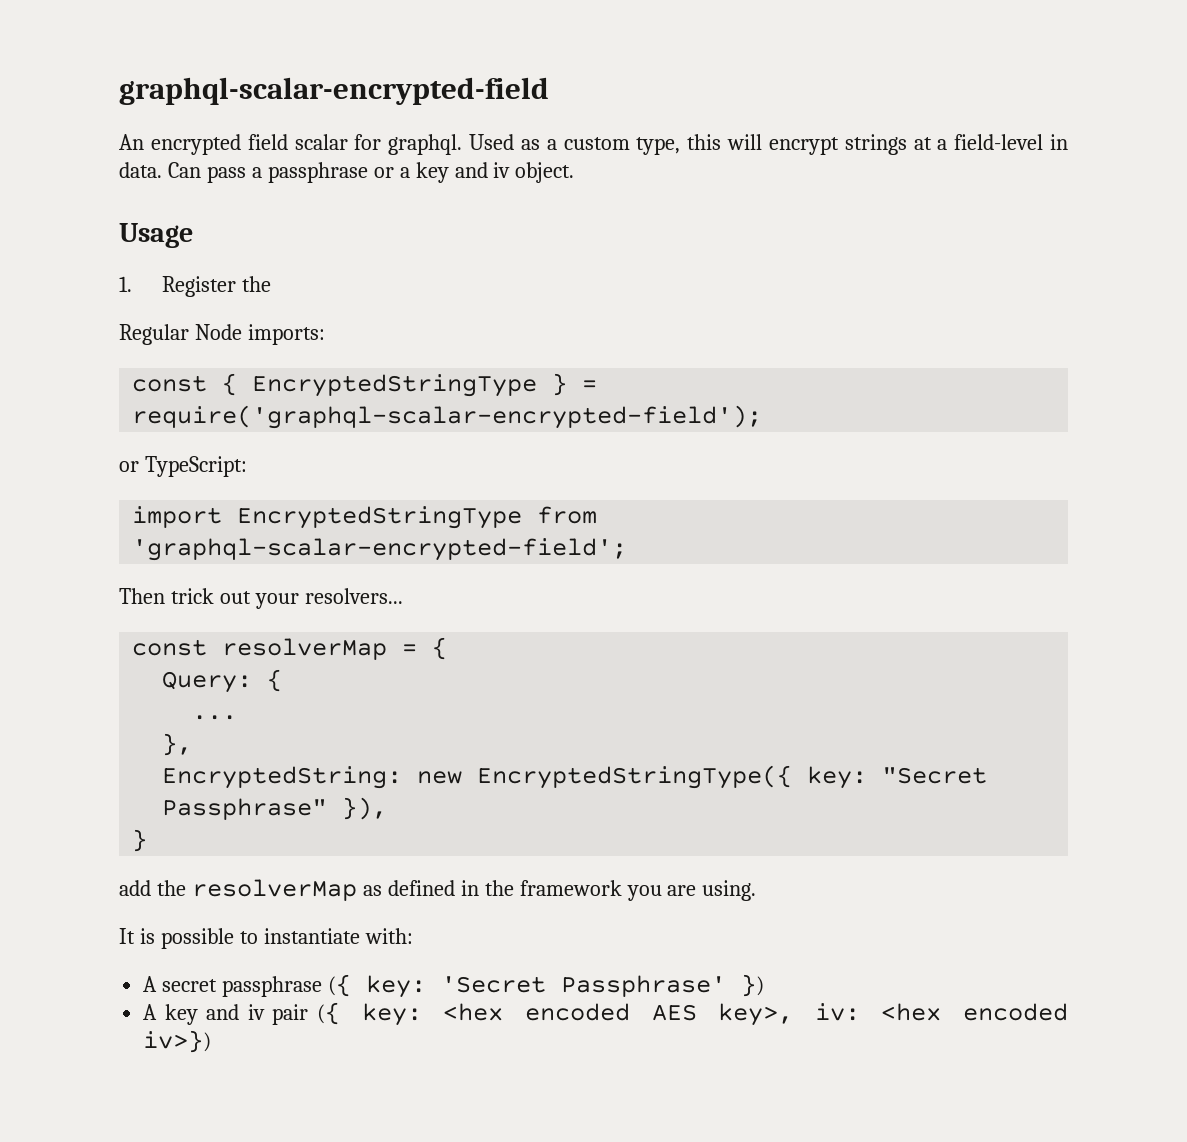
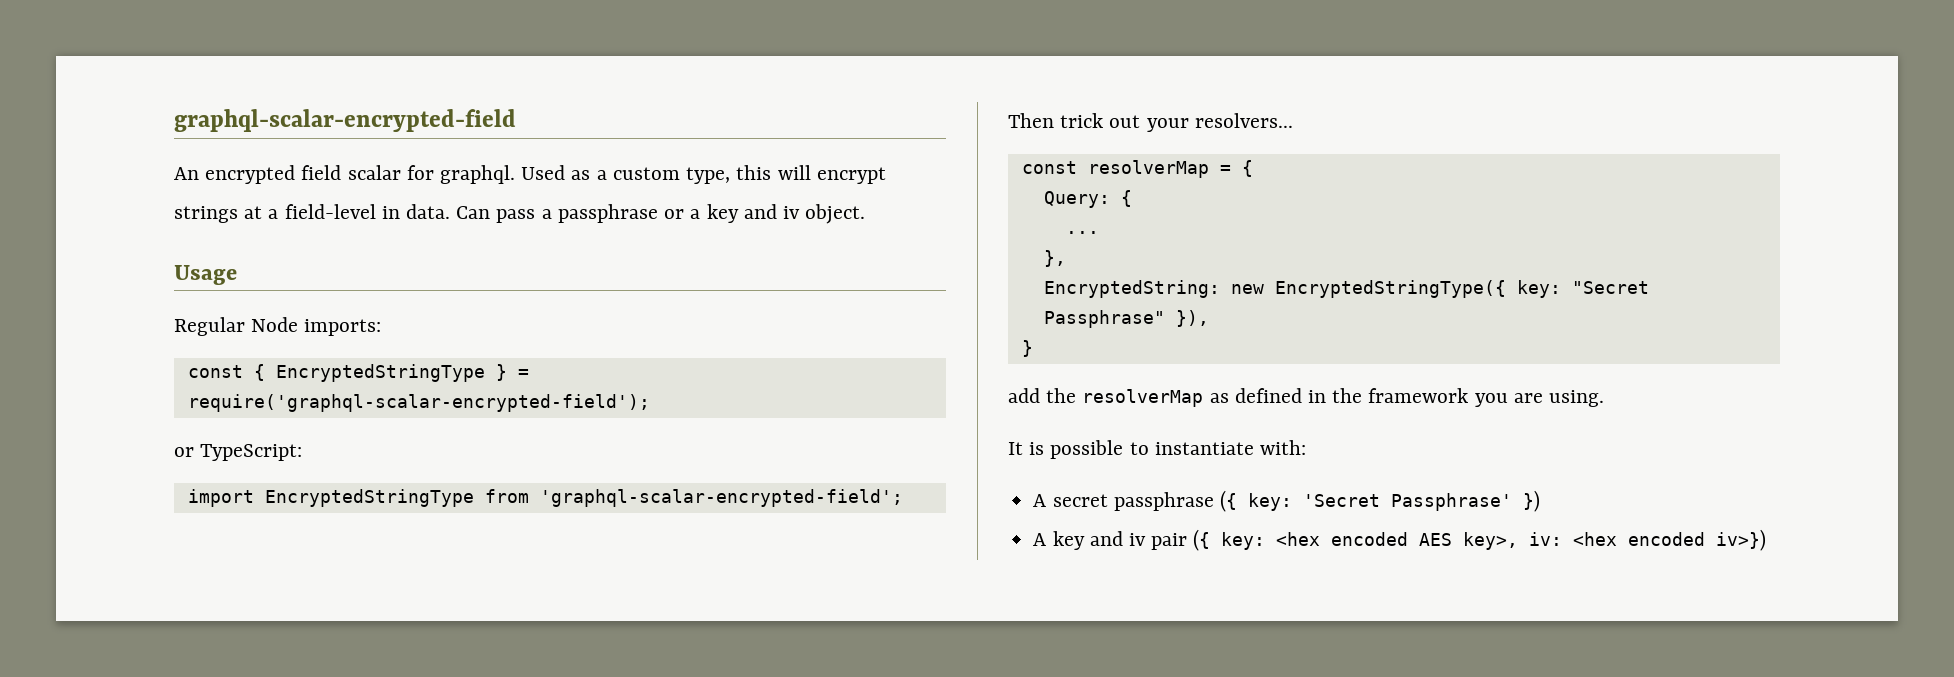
[119,276,271,297] // 1. Register the -> (237, 275) none

